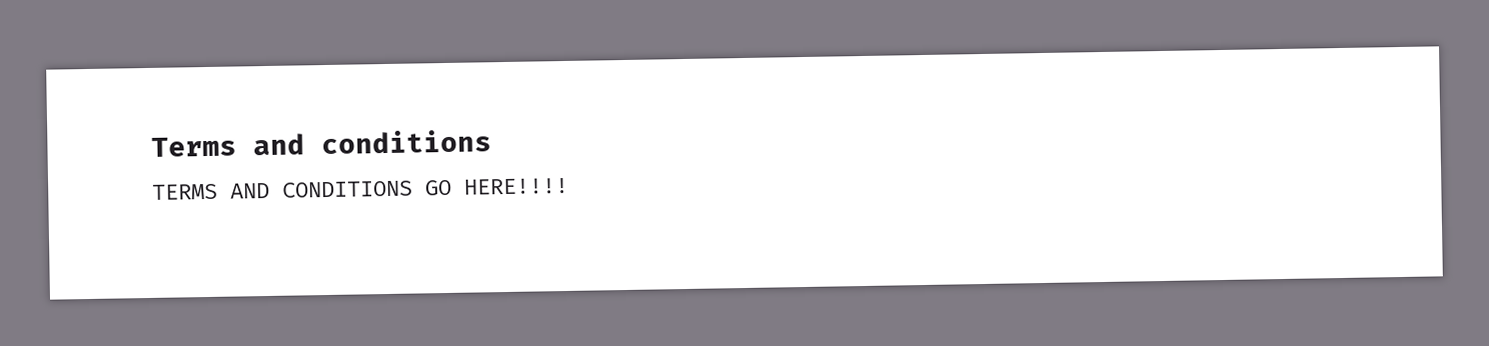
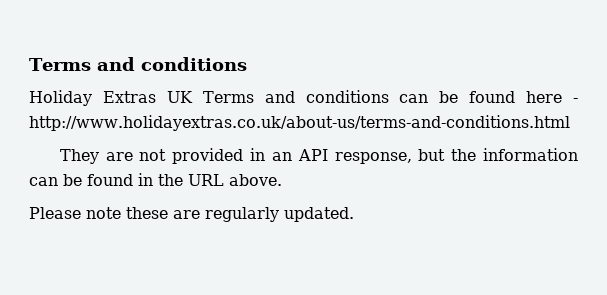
[152,177,569,200] TERMS AND CONDITIONS GO HERE!!!! -> [29,90,578,106] [29,115,570,131] [59,148,578,164] [29,173,282,186] [29,207,354,222] Holiday Extras UK Terms and conditions can be found here - http://www.holidayextras.co.uk/about-us/terms-and-conditions.html // They are not provided in an API response, but the information can be found in the URL above. // Please note these are regularly updated.

